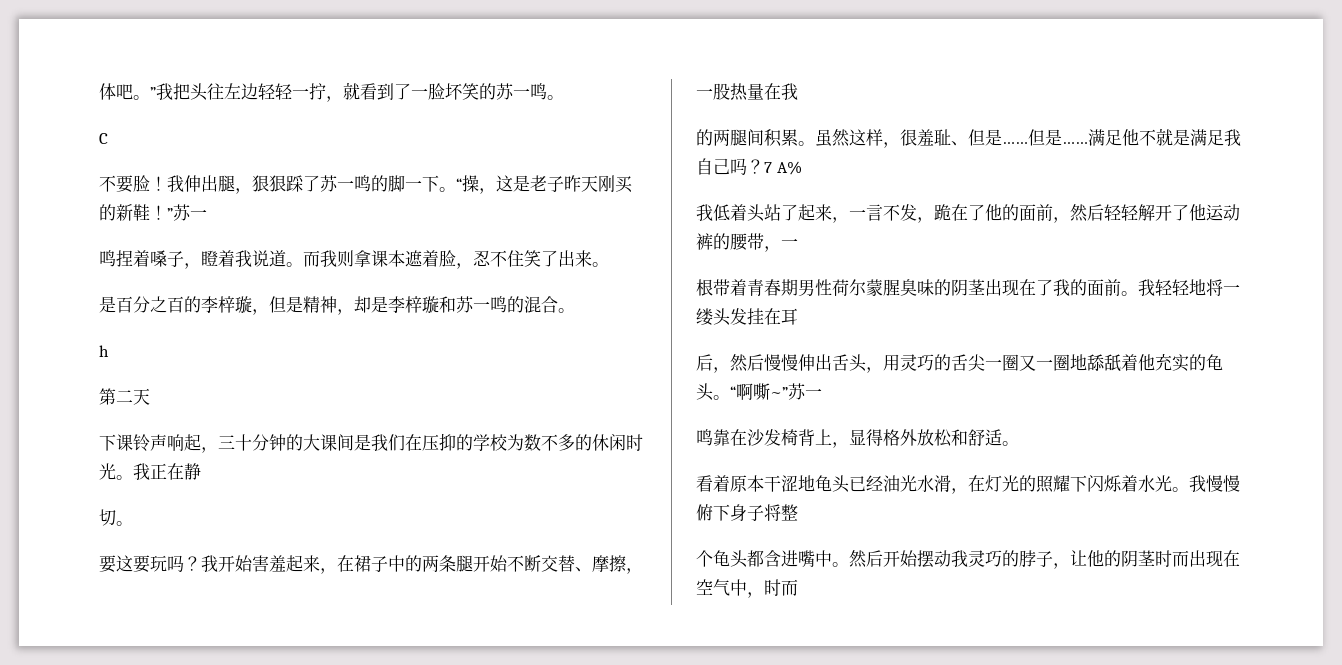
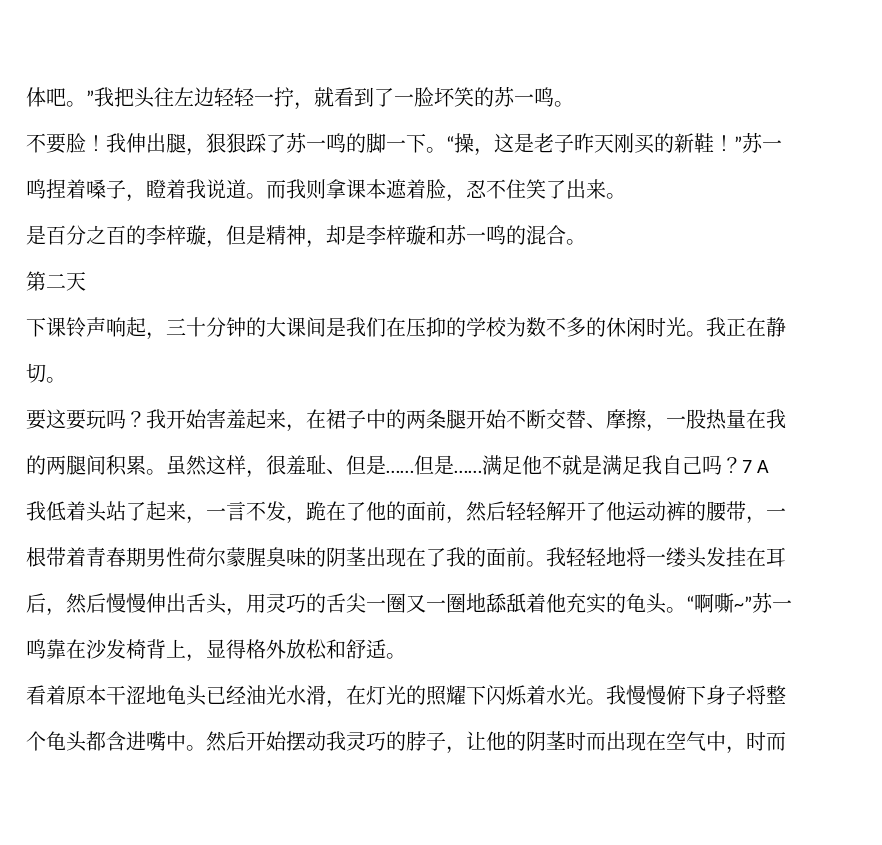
[99,133,108,144] // C -> (574, 104) none
[99,345,109,357] // h -> (586, 242) none
[776,161,802,175] A% -> [757,460,770,473] A

